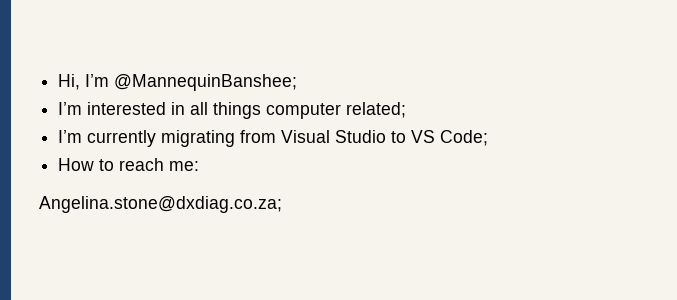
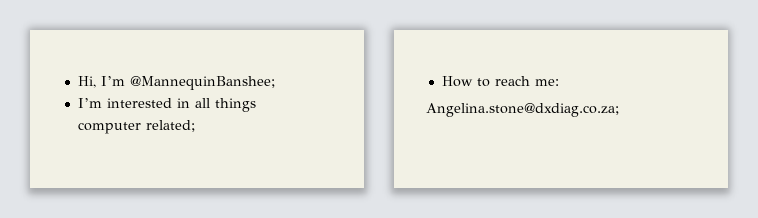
[58,130,489,147] // I’m currently migrating from Visual Studio to VS Code; -> (195, 126) none

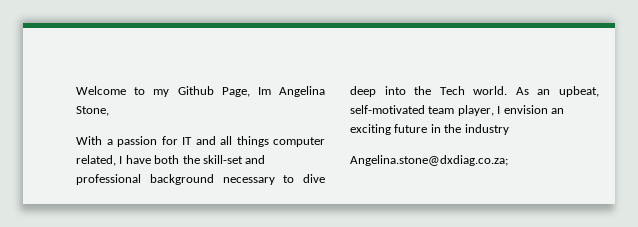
[77,76,275,90] [77,98,256,112] [77,120,195,134] [441,76,559,87] Hi, I’m @MannequinBanshee; // I’m interested in all things computer related; // How to reach me: -> [76,86,325,97] [76,106,109,116] [76,136,325,147] [76,155,266,166] [76,174,325,185] [350,86,599,97] [350,105,564,116] [350,124,509,135] Welcome to my Github Page, Im Angelina Stone, // With a passion for IT and all things computer related, I have both the skill-set and professional background necessary to dive deep into the Tech world. As an upbeat, self-motivated team player, I envision an exciting future in the industry

